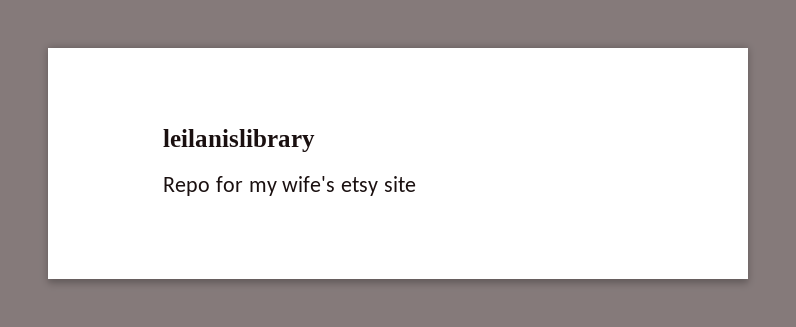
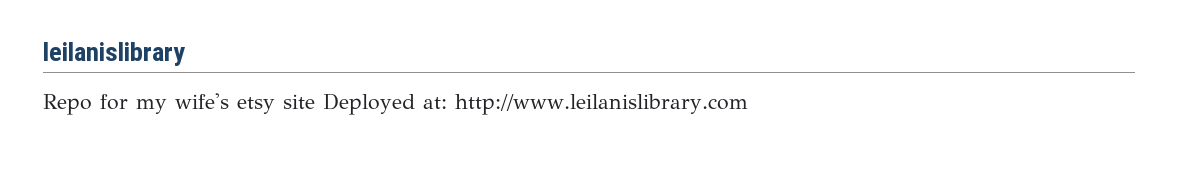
(417, 184) none -> [323,93,748,115] Deployed at: http://www.leilanislibrary.com

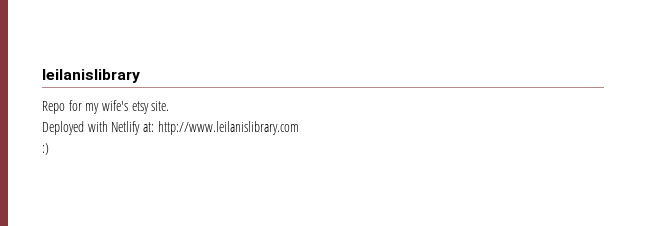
[283,93,415,115] site Deployed -> [151,101,170,111] [42,121,141,135] site. // Deployed with Netlify
(748, 104) none -> [42,143,49,155] // :)

